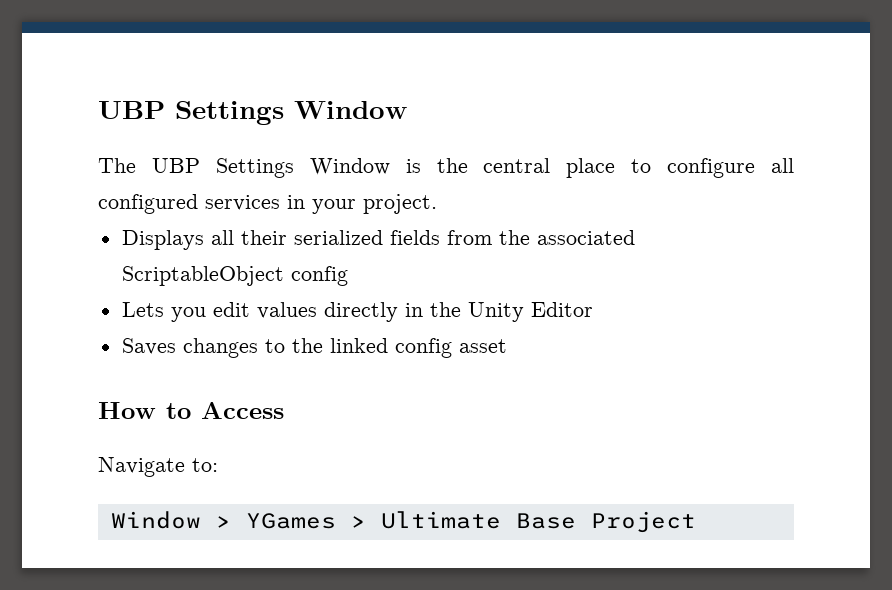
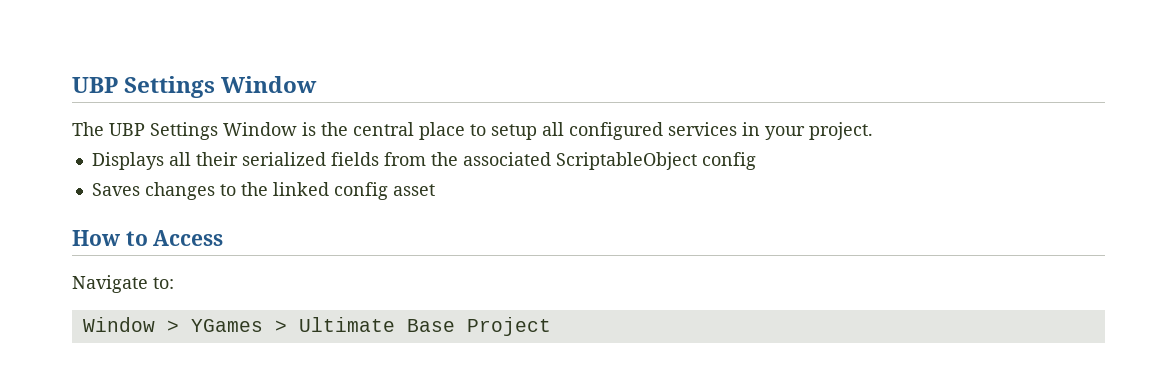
[667,158,756,178] configure -> [491,124,537,140] setup
[121,302,593,322] // Lets you edit values directly in the Unity Editor -> (756, 161) none

